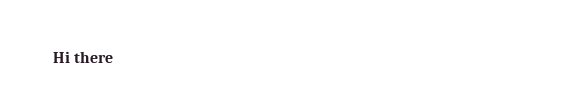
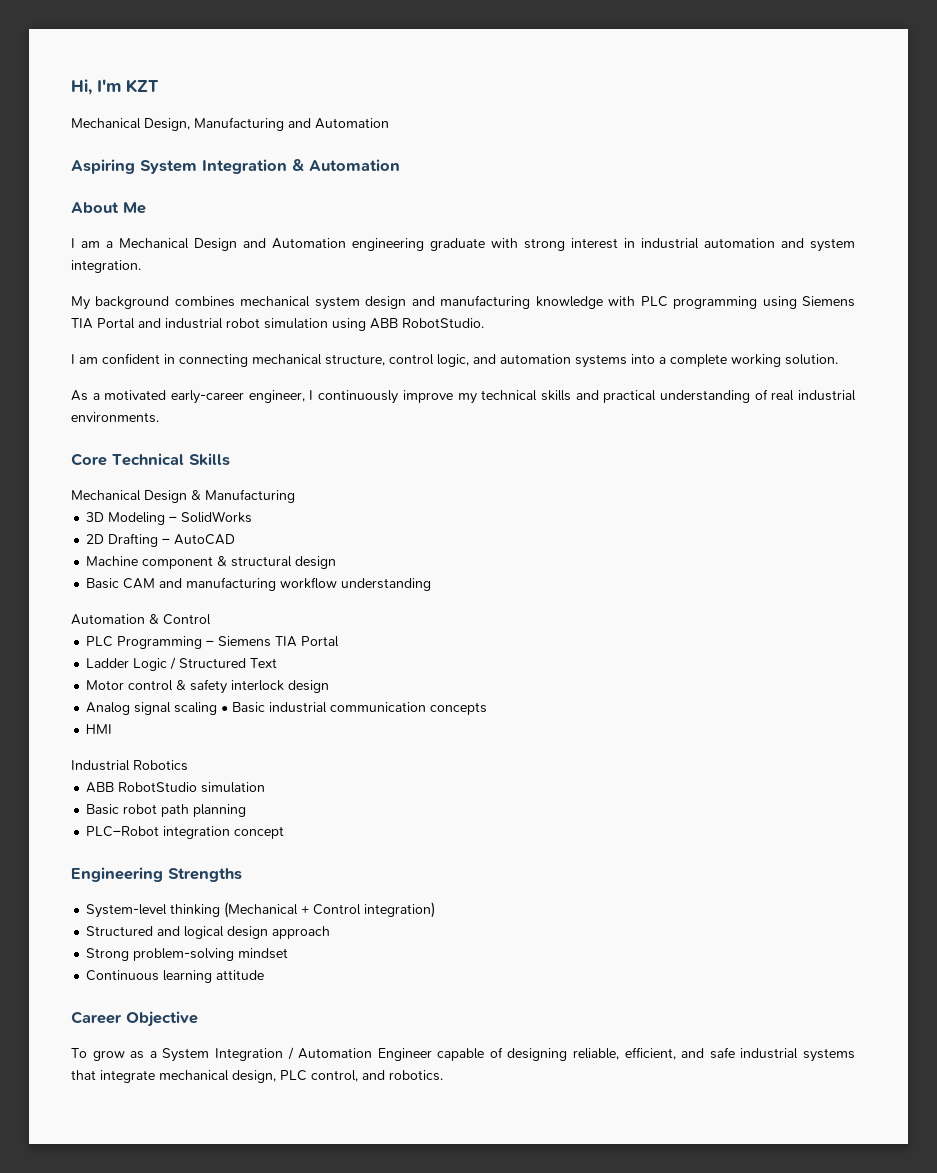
[53,51,114,63] Hi there -> [71,79,159,95] [71,117,389,131] [71,159,400,174] [71,202,146,214] [71,238,855,252] [71,260,141,273] [71,295,855,310] [71,318,484,331] [71,353,838,368] [71,389,856,404] [71,412,159,423] [71,453,230,466] [71,489,295,503] [86,511,253,525] [86,533,236,547] [86,556,337,569] [86,577,432,591] [71,614,211,625] [86,636,340,649] [86,657,278,671] [86,679,330,694] [86,702,488,715] [86,724,113,734] [71,760,188,771] [86,782,266,793] [86,804,247,817] [86,826,285,839] [71,867,242,882] [86,902,436,918] [86,926,331,939] [86,948,289,961] [86,970,265,983] [71,1011,198,1027] [71,1047,856,1062] [71,1070,443,1083] Hi, I'm KZT // Mechanical Design, Manufacturing and Automation // Aspiring System Integration & Automation // About Me // I am a Mechanical Design and Automation engineering graduate with strong interest in industrial automation and system integration. // My background combines mechanical system design and manufacturing knowledge with PLC programming using Siemens TIA Portal and industrial robot simulation using ABB RobotStudio. // I am confident in connecting mechanical structure, control logic, and automation systems into a complete working solution. // As a motivated early-career engineer, I continuously improve my technical skills and practical understanding of real industrial environments. // Core Technical Skills // Mechanical Design & Manufacturing // 3D Modeling – SolidWorks // 2D Drafting – AutoCAD // Machine component & structural design // Basic CAM and manufacturing workflow understanding // Automation & Control // PLC Programming – Siemens TIA Portal // Ladder Logic / Structured Text // Motor control & safety interlock design // Analog signal scaling • Basic industrial communication concepts // HMI // Industrial Robotics // ABB RobotStudio simulation // Basic robot path planning // PLC–Robot integration concept // Engineering Strengths // System-level thinking (Mechanical + Control integration) // Structured and logical design approach // Strong problem-solving mindset // Continuous learning attitude // Career Objective // To grow as a System Integration / Automation Engineer capable of designing reliable, efficient, and safe industrial systems that integrate mechanical design, PLC control, and robotics.

